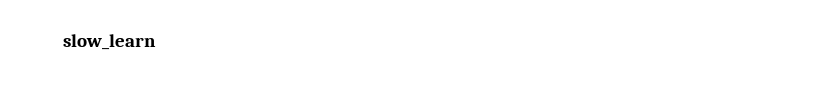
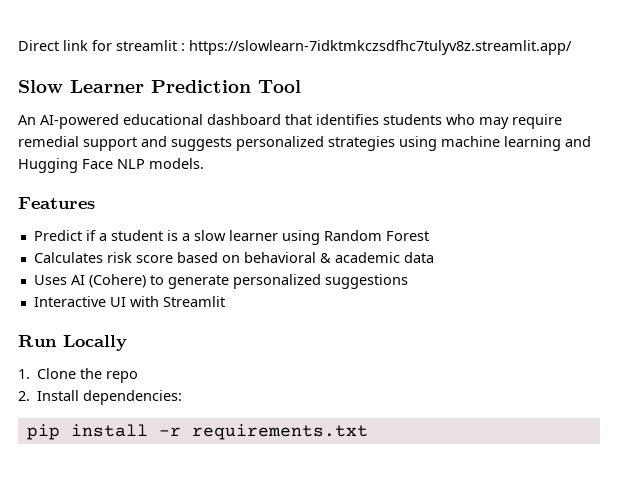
[63,34,156,50] slow_learn -> [18,40,572,55] [18,80,301,93] [18,114,562,129] [18,136,591,151] [18,158,204,173] [18,197,95,209] [33,230,429,245] [33,252,434,263] [33,274,408,289] [33,296,225,307] [18,335,127,351] [18,368,139,383] [18,390,183,405] [26,424,368,440] Direct link for streamlit : https://slowlearn-7idktmkczsdfhc7tulyv8z.streamlit.app/ // Slow Learner Prediction Tool // An AI-powered educational dashboard that identifies students who may require remedial support and suggests personalized strategies using machine learning and Hugging Face NLP models. // Features // Predict if a student is a slow learner using Random Forest // Calculates risk score based on behavioral & academic data // Uses AI (Cohere) to generate personalized suggestions // Interactive UI with Streamlit // Run Locally // 1. Clone the repo // 2. Install dependencies: // pip install -r requirements.txt

